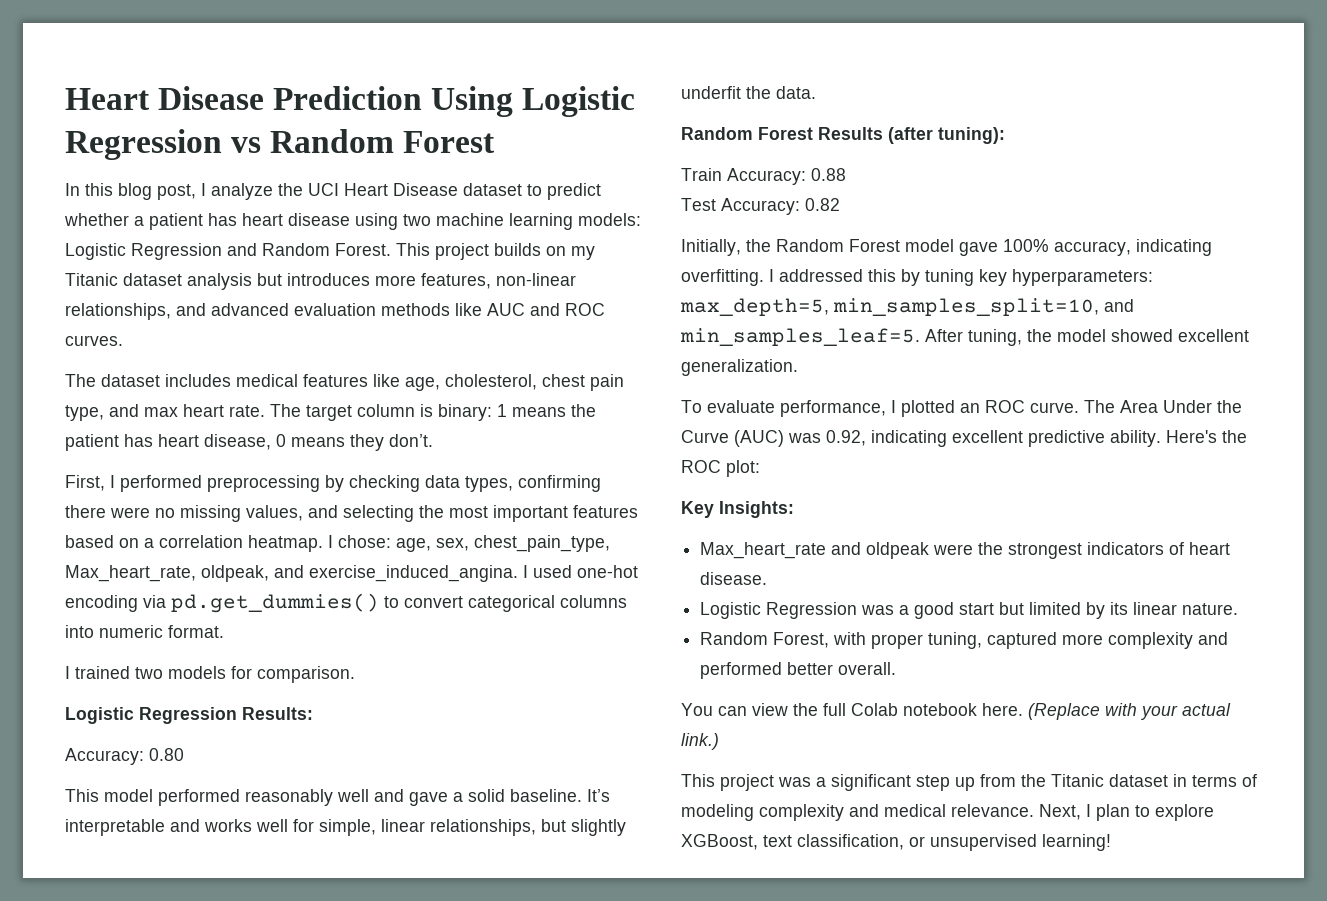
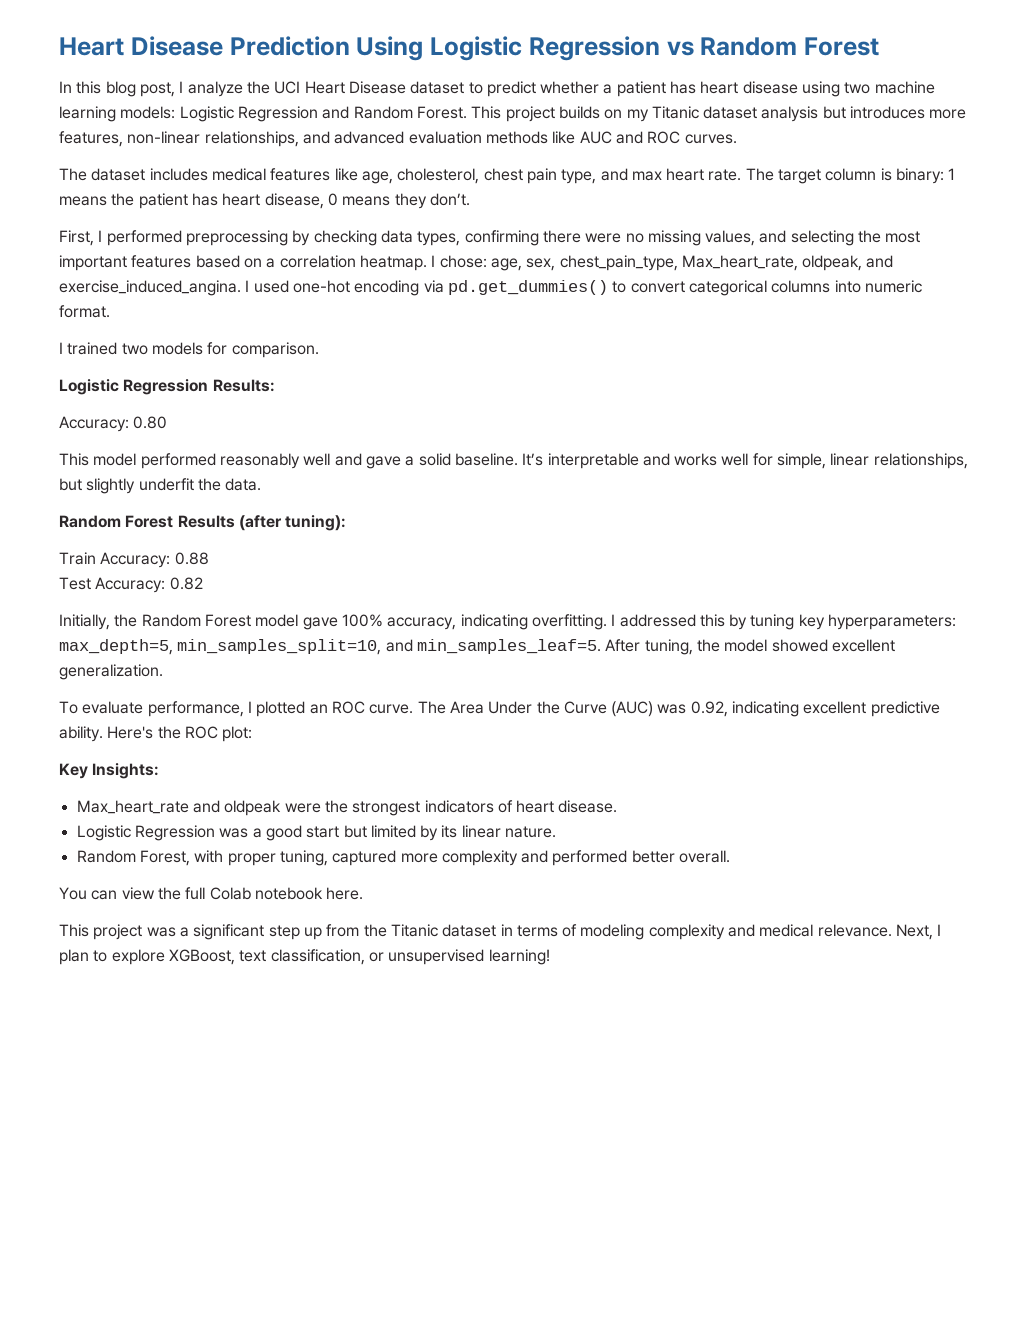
[1028,703,1231,720] [681,733,719,750] (Replace with your actual link.) -> (364, 893) none

